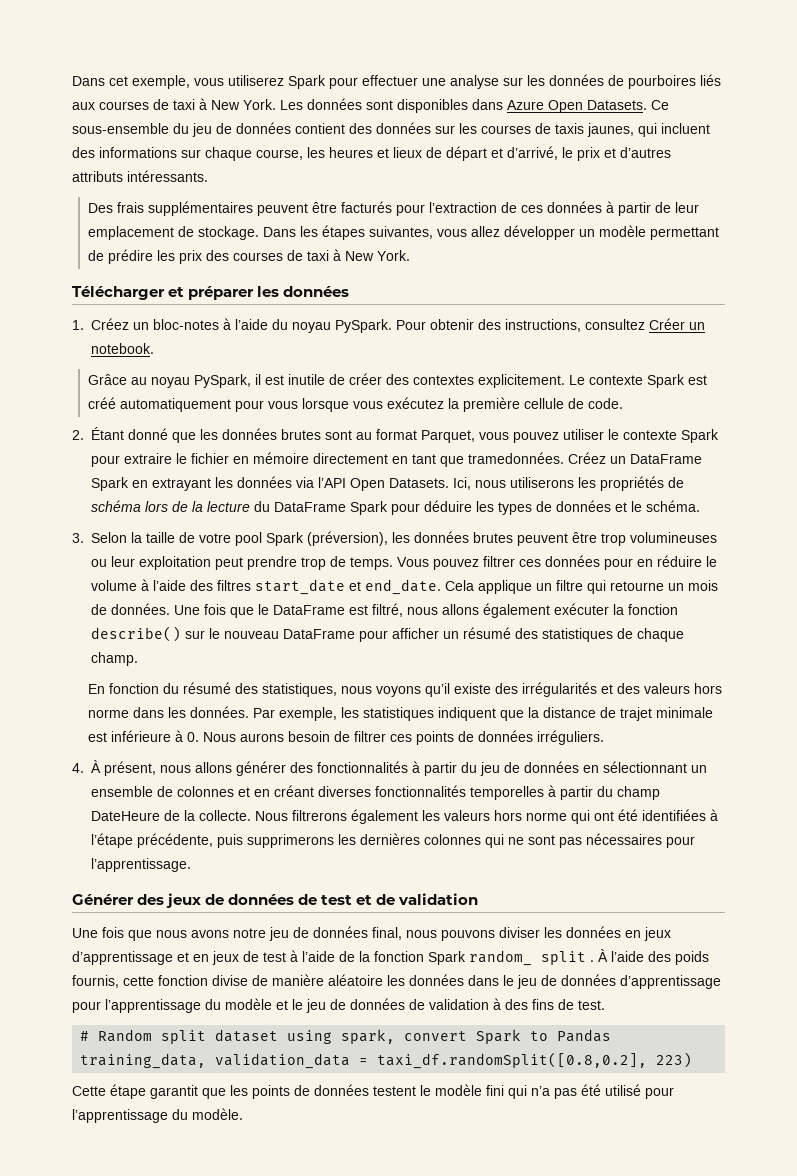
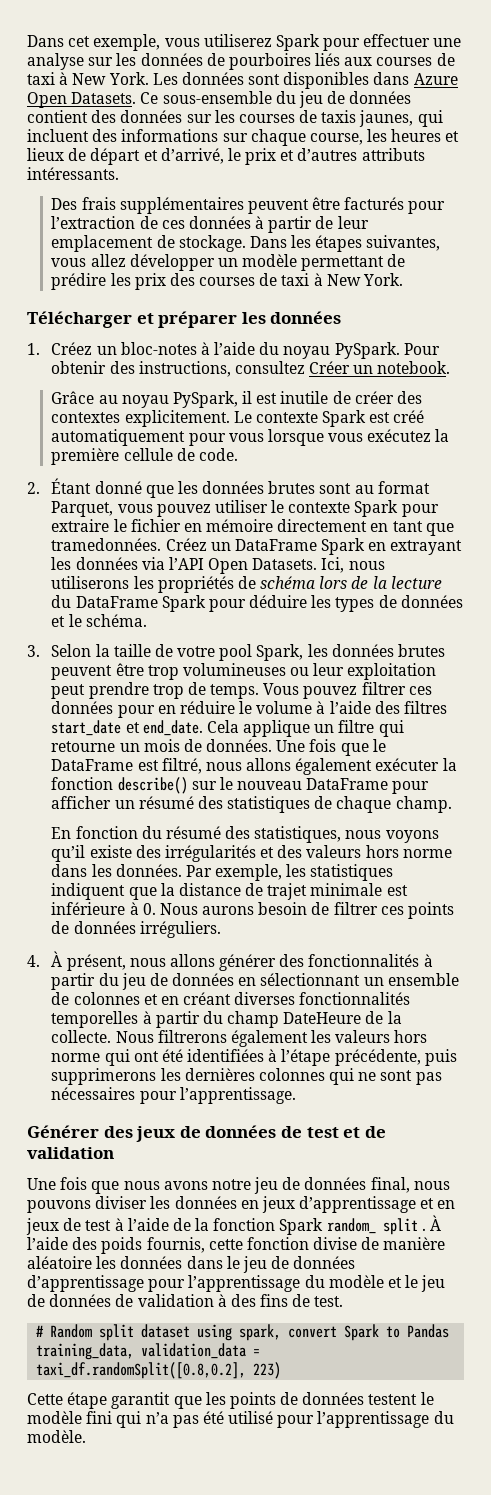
[266,531,388,546] Spark (préversion), -> [256,644,304,661] Spark,

